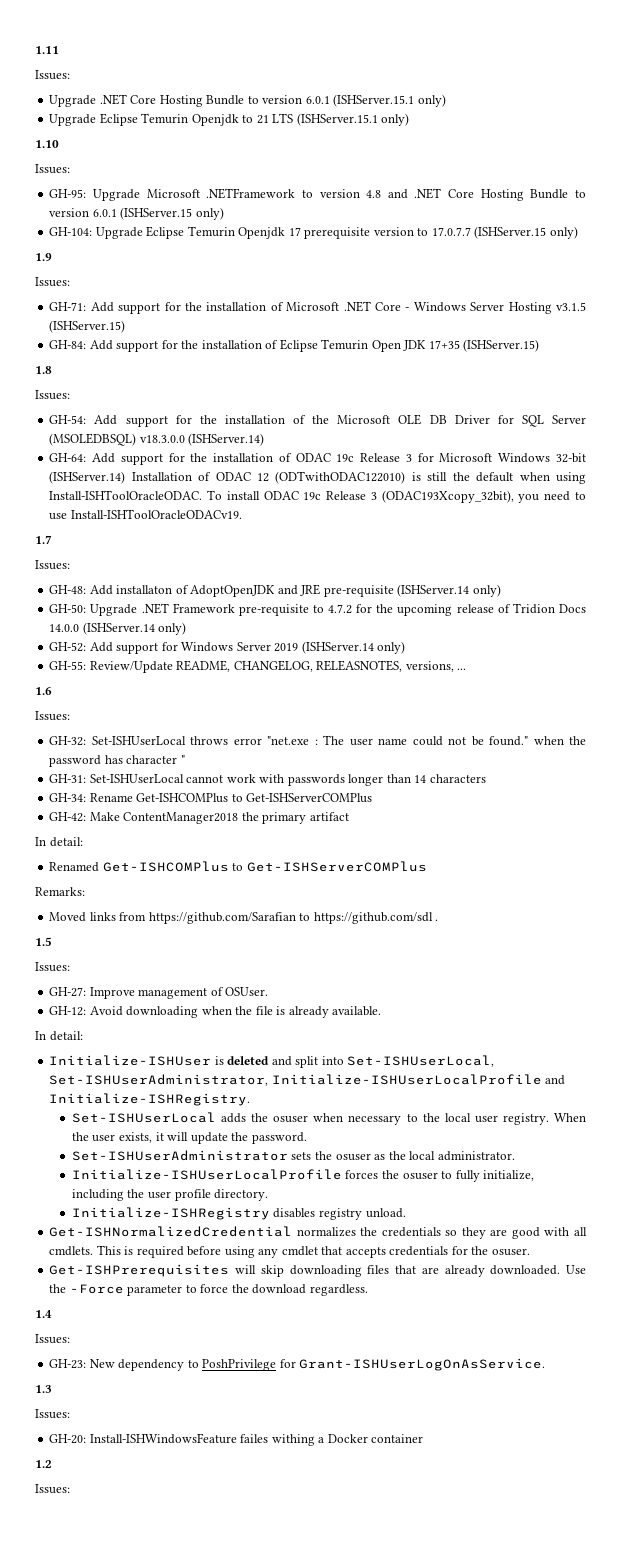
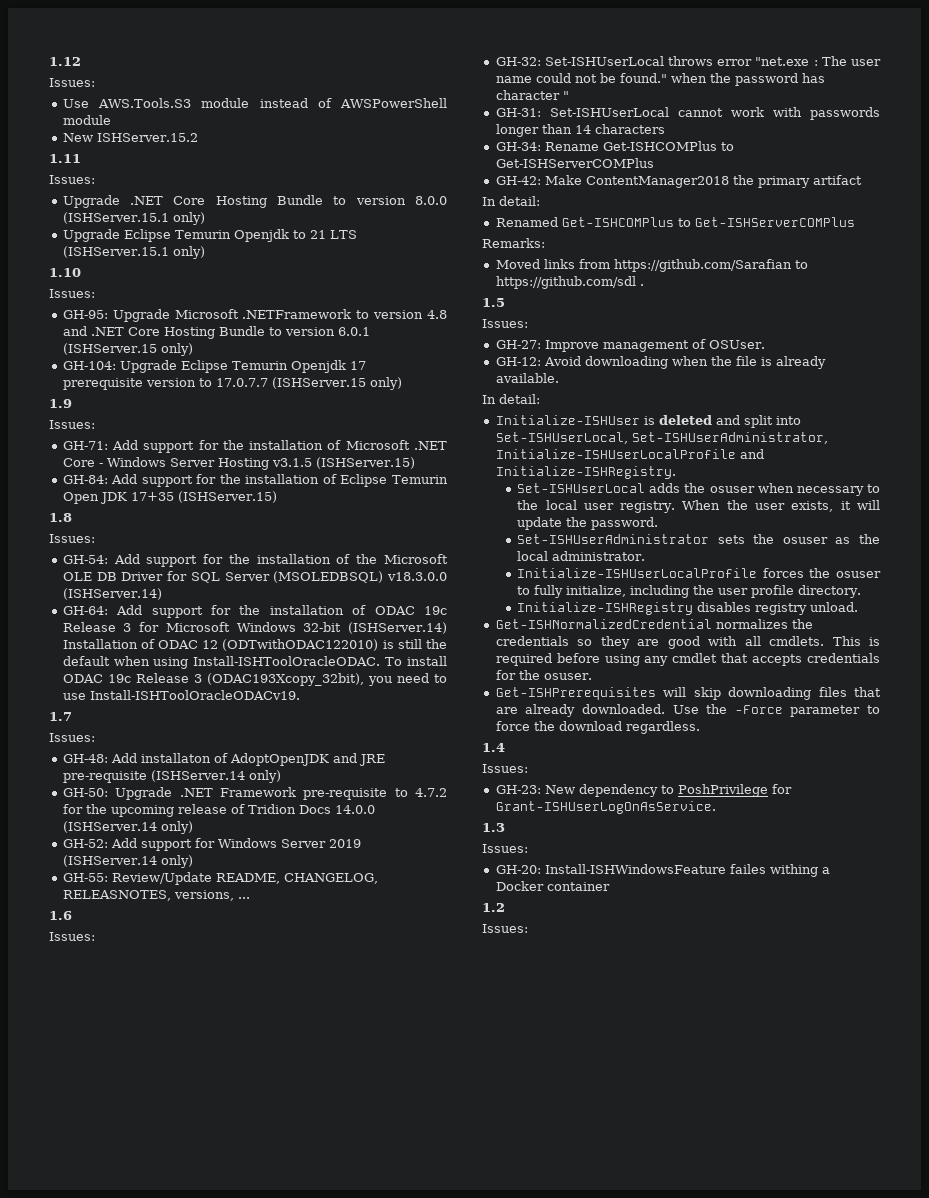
(35, 50) none -> [49,57,81,66] [49,78,95,87] [62,98,447,108] [62,115,111,125] [62,133,198,142] 1.12 // Issues: // Use AWS.Tools.S3 module instead of AWSPowerShell module // New ISHServer.15.2 //
[305,96,330,104] 6.0.1 -> [415,196,447,205] 8.0.0

